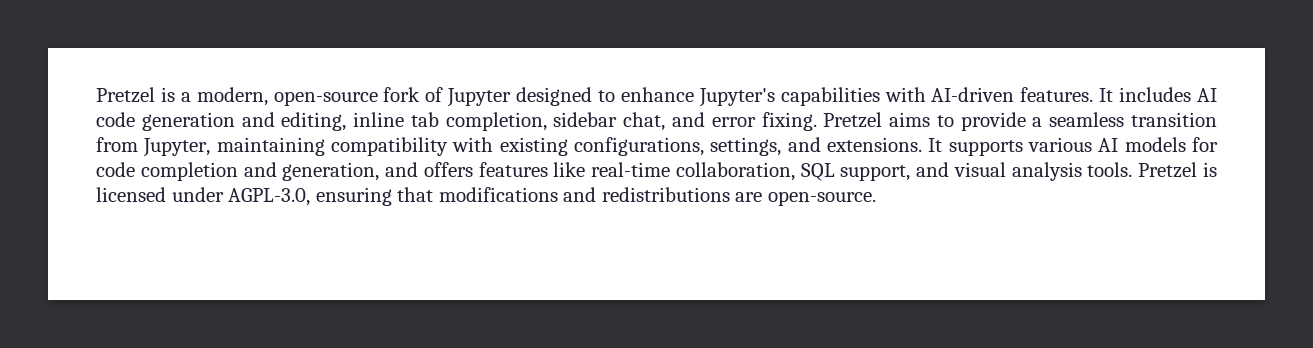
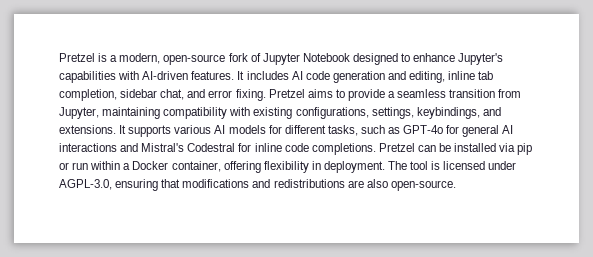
(512, 97) none -> [302,53,350,62] Notebook
(782, 146) none -> [416,107,480,119] keybindings,
[96,162,1198,181] code completion and generation, and offers features like real-time collaboration, SQL support, and visual analysis tools. Pretzel -> [284,125,514,137] [59,143,533,155] [59,161,429,173] different tasks, such as GPT-4o for general AI interactions and Mistral's Codestral for inline code completions. Pretzel can be installed via pip or run within a Docker container, offering flexibility in deployment. The tool
(763, 197) none -> [366,179,388,188] also

